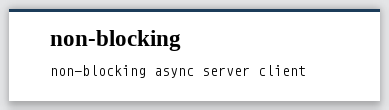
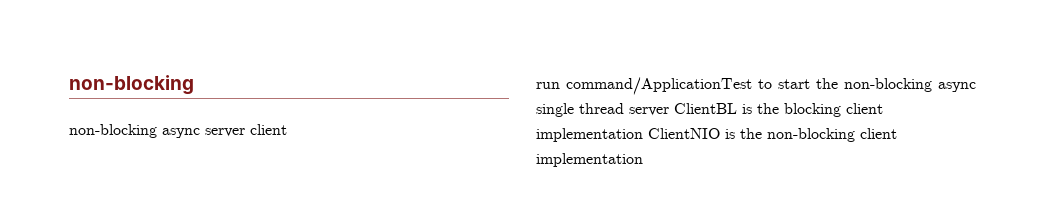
(306, 70) none -> [536,77,976,95] [536,103,883,117] [536,128,897,142] [536,153,643,167] // run command/ApplicationTest to start the non-blocking async single thread server ClientBL is the blocking client implementation ClientNIO is the non-blocking client implementation

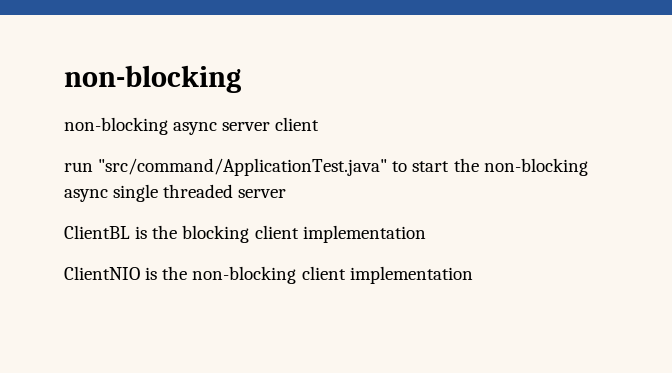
[566,77,752,95] command/ApplicationTest -> [98,158,388,176] "src/command/ApplicationTest.java"
[579,103,669,116] thread server -> [163,184,287,198] threaded server //
(643, 135) none -> (426, 234) //

